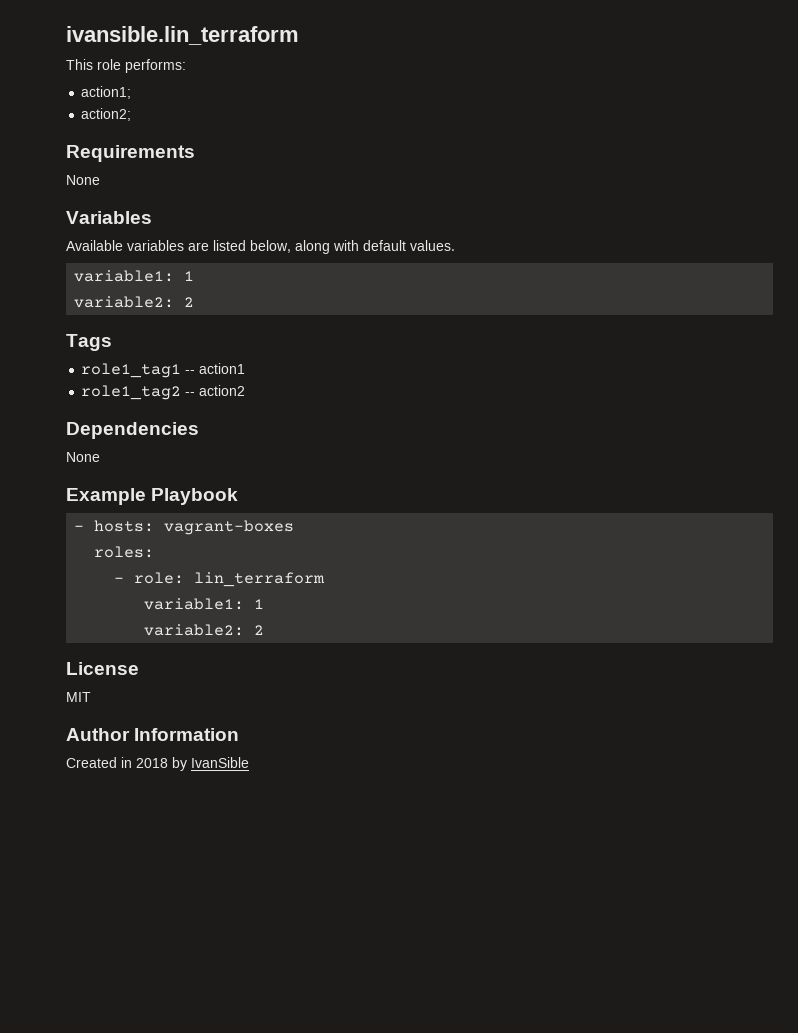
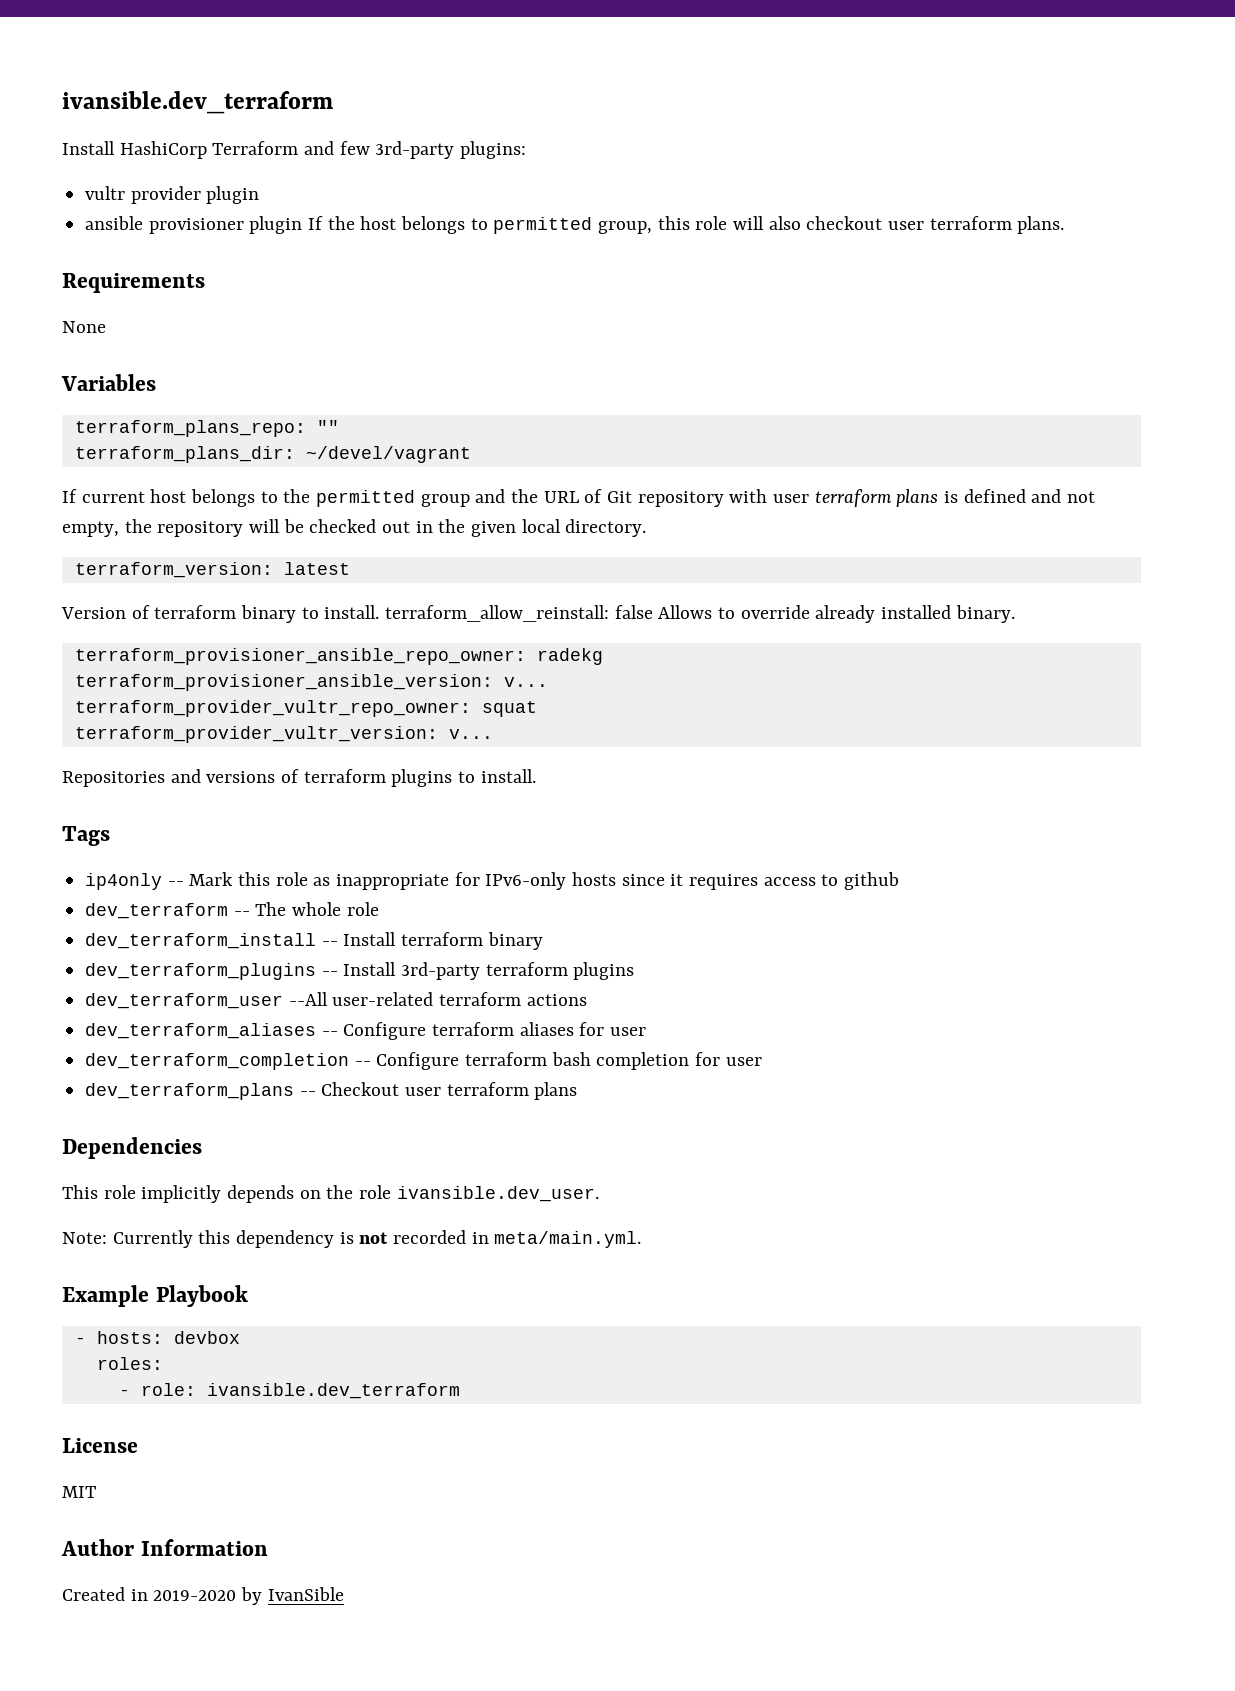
[66,26,299,45] [66,59,186,73] [81,86,132,99] [81,108,132,121] [66,145,195,162] [66,175,100,185] [66,211,152,224] [66,240,455,254] [74,270,195,282] [74,296,195,308] [66,334,112,351] [81,363,246,378] [81,385,246,400] [66,422,199,439] [66,452,100,462] ivansible.lin_terraform // This role performs: // action1; // action2; // Requirements // None // Variables // Available variables are listed below, along with default values. // variable1: 1 // variable2: 2 // Tags // role1_tag1 -- action1 // role1_tag2 -- action2 // Dependencies // None -> [62,91,333,114] [62,141,527,159] [85,186,260,204] [85,216,1065,234] [62,273,205,293] [62,321,106,333] [61,374,156,391] [74,420,339,437] [74,446,471,463] [62,489,1096,507] [62,519,647,537] [74,562,350,578] [61,605,1015,623] [74,648,603,665] [74,674,548,691] [74,700,537,717] [74,726,493,743] [62,769,536,787] [62,826,110,846] [85,872,900,890] [85,902,379,919] [85,932,543,950] [85,962,635,980] [85,992,587,1009] [85,1022,647,1040] [85,1052,762,1070] [85,1082,578,1100] [62,1137,202,1159] [62,1185,599,1203] [62,1230,642,1248] ivansible.dev_terraform // Install HashiCorp Terraform and few 3rd-party plugins: // vultr provider plugin // ansible provisioner plugin If the host belongs to permitted group, this role will also checkout user terraform plans. // Requirements // None // Variables // terraform_plans_repo: "" // terraform_plans_dir: ~/devel/vagrant // If current host belongs to the permitted group and the URL of Git repository with user terraform plans is defined and not empty, the repository will be checked out in the given local directory. // terraform_version: latest // Version of terraform binary to install. terraform_allow_reinstall: false Allows to override already installed binary. // terraform_provisioner_ansible_repo_owner: radekg // terraform_provisioner_ansible_version: v... // terraform_provider_vultr_repo_owner: squat // terraform_provider_vultr_version: v... // Repositories and versions of terraform plugins to install. // Tags // ip4only -- Mark this role as inappropriate for IPv6-only hosts since it requires access to github // dev_terraform -- The whole role // dev_terraform_install -- Install terraform binary // dev_terraform_plugins -- Install 3rd-party terraform plugins // dev_terraform_user --All user-related terraform actions // dev_terraform_aliases -- Configure terraform aliases for user // dev_terraform_completion -- Configure terraform bash completion for user // dev_terraform_plans -- Checkout user terraform plans // Dependencies // This role implicitly depends on the role ivansible.dev_user. // Note: Currently this dependency is not recorded in meta/main.yml.
[164,520,295,535] vagrant-boxes -> [173,1331,240,1344] devbox
[194,572,326,587] [144,598,265,610] [144,624,265,636] lin_terraform // variable1: 1 // variable2: 2 -> [206,1383,460,1399] ivansible.dev_terraform
[136,758,168,768] 2018 -> [153,1590,237,1601] 2019-2020

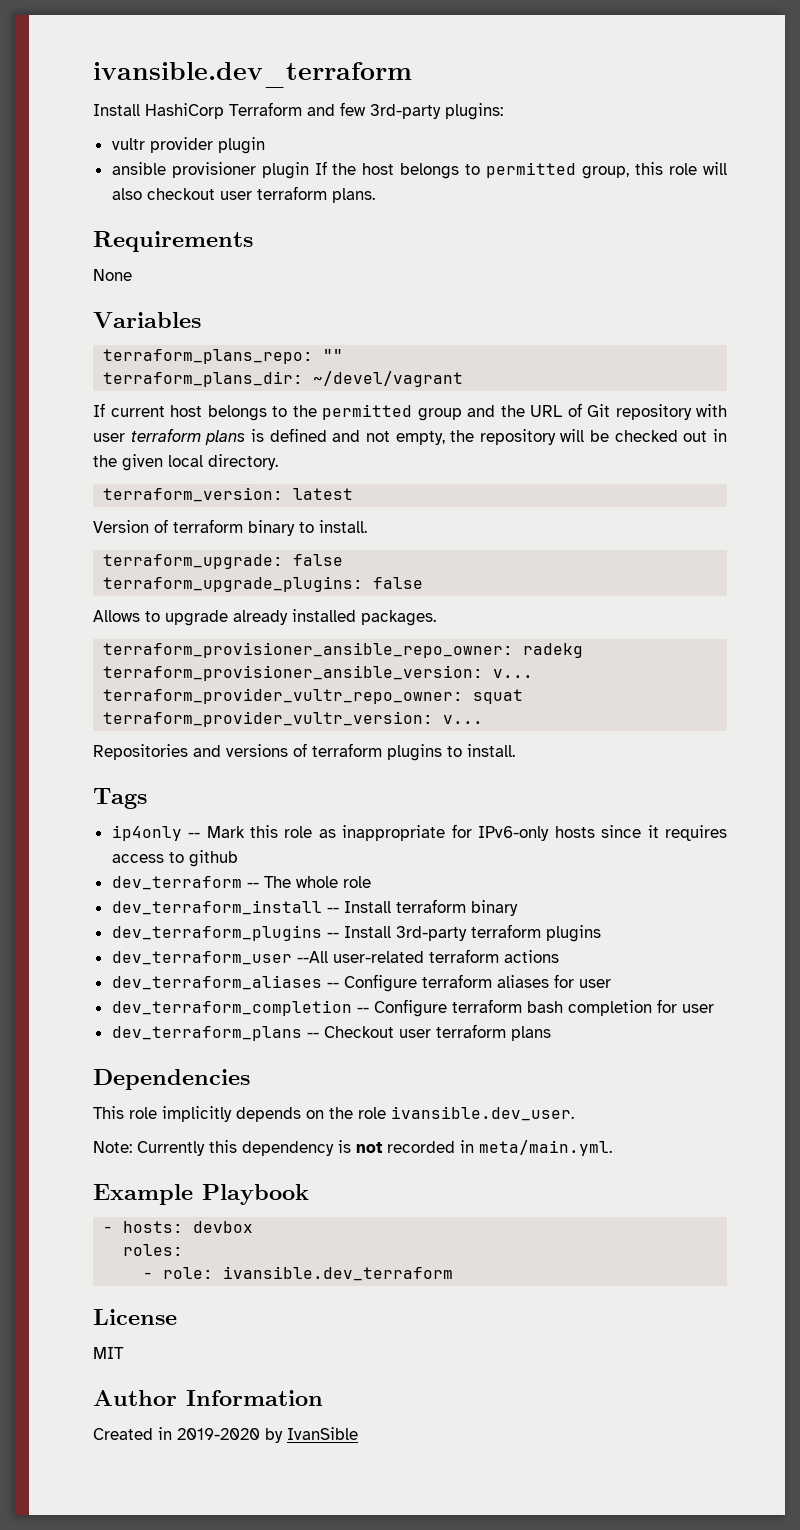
[385,605,653,622] terraform_allow_reinstall: false -> [103,554,344,569] [103,576,424,592] // terraform_upgrade: false // terraform_upgrade_plugins: false //
[740,605,810,619] override -> [165,610,228,626] upgrade
[955,605,1015,623] binary. -> [361,610,436,626] packages.

